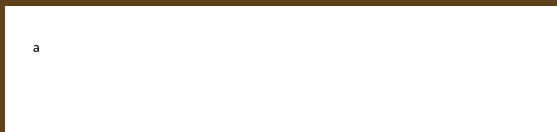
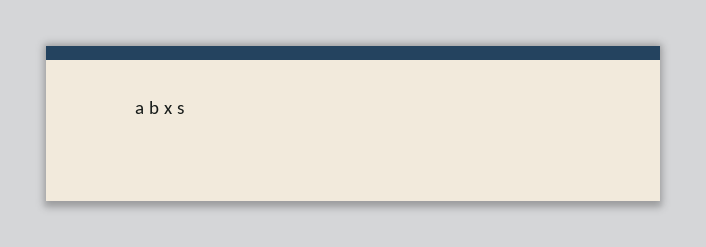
(40, 48) none -> [148,101,184,114] b x s

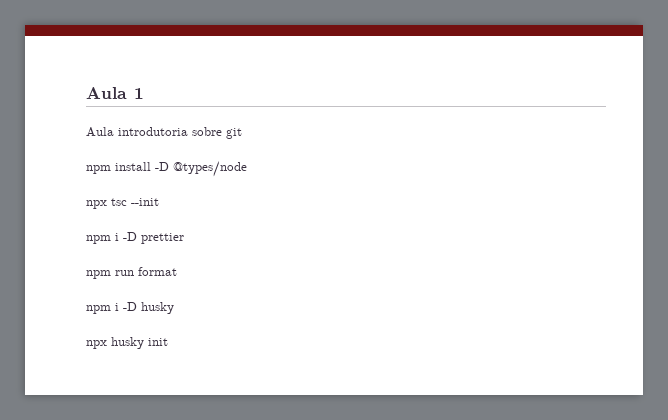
[135,101,184,114] a b x s -> [86,87,144,99] [86,127,242,139] [86,161,247,177] [86,198,159,209] [86,232,184,244] [86,267,177,279] [86,302,174,314] [86,337,168,349] Aula 1 // Aula introdutoria sobre git // npm install -D @types/node // npx tsc --init // npm i -D prettier // npm run format // npm i -D husky // npx husky init

